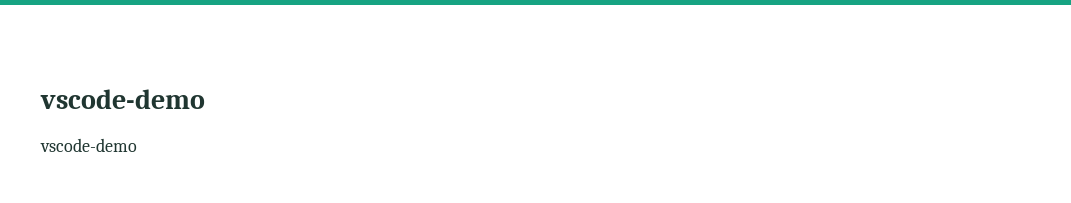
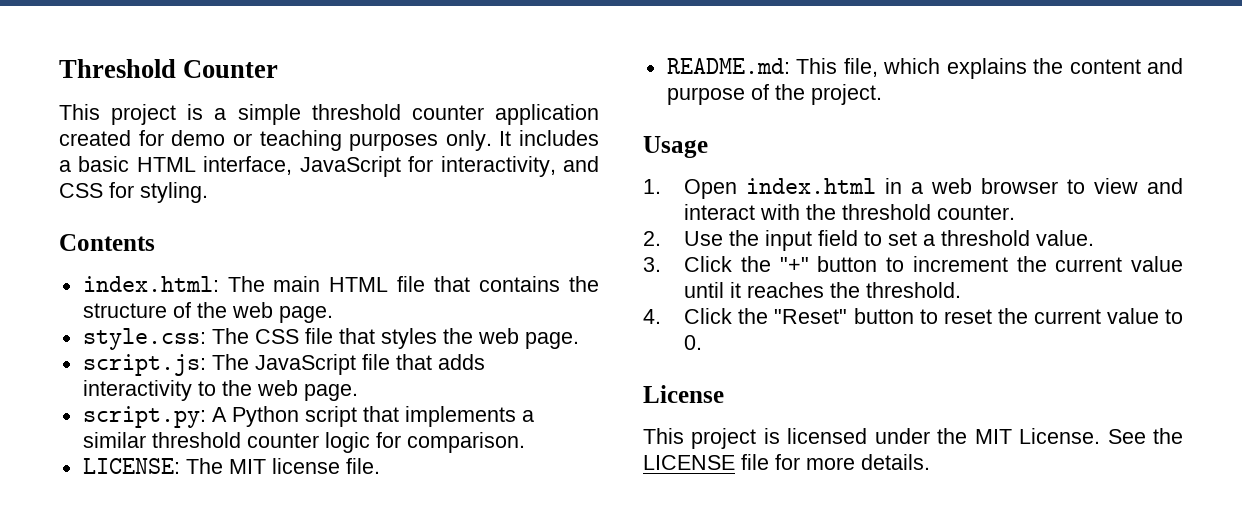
[40,89,205,109] [40,138,137,152] vscode-demo // vscode-demo -> [59,59,279,78] [59,104,599,125] [59,130,599,151] [59,156,599,177] [59,182,208,203] [59,234,155,251] [82,276,599,292] [82,302,333,323] [82,328,579,350] [82,354,485,376] [82,380,358,401] [82,406,534,428] [82,432,525,453] [82,458,380,474] [666,58,1183,79] [666,84,882,105] [643,136,708,158] [643,178,1183,199] [684,204,1016,220] [643,230,1095,251] [643,256,1183,272] [684,282,962,298] [643,308,1183,324] [684,335,703,350] [643,385,724,403] [643,428,1183,449] [643,454,930,470] Threshold Counter // This project is a simple threshold counter application created for demo or teaching purposes only. It includes a basic HTML interface, JavaScript for interactivity, and CSS for styling. // Contents // index.html: The main HTML file that contains the structure of the web page. // style.css: The CSS file that styles the web page. // script.js: The JavaScript file that adds interactivity to the web page. // script.py: A Python script that implements a similar threshold counter logic for comparison. // LICENSE: The MIT license file. // README.md: This file, which explains the content and purpose of the project. // Usage // 1. Open index.html in a web browser to view and interact with the threshold counter. // 2. Use the input field to set a threshold value. // 3. Click the "+" button to increment the current value until it reaches the threshold. // 4. Click the "Reset" button to reset the current value to 0. // License // This project is licensed under the MIT License. See the LICENSE file for more details.

